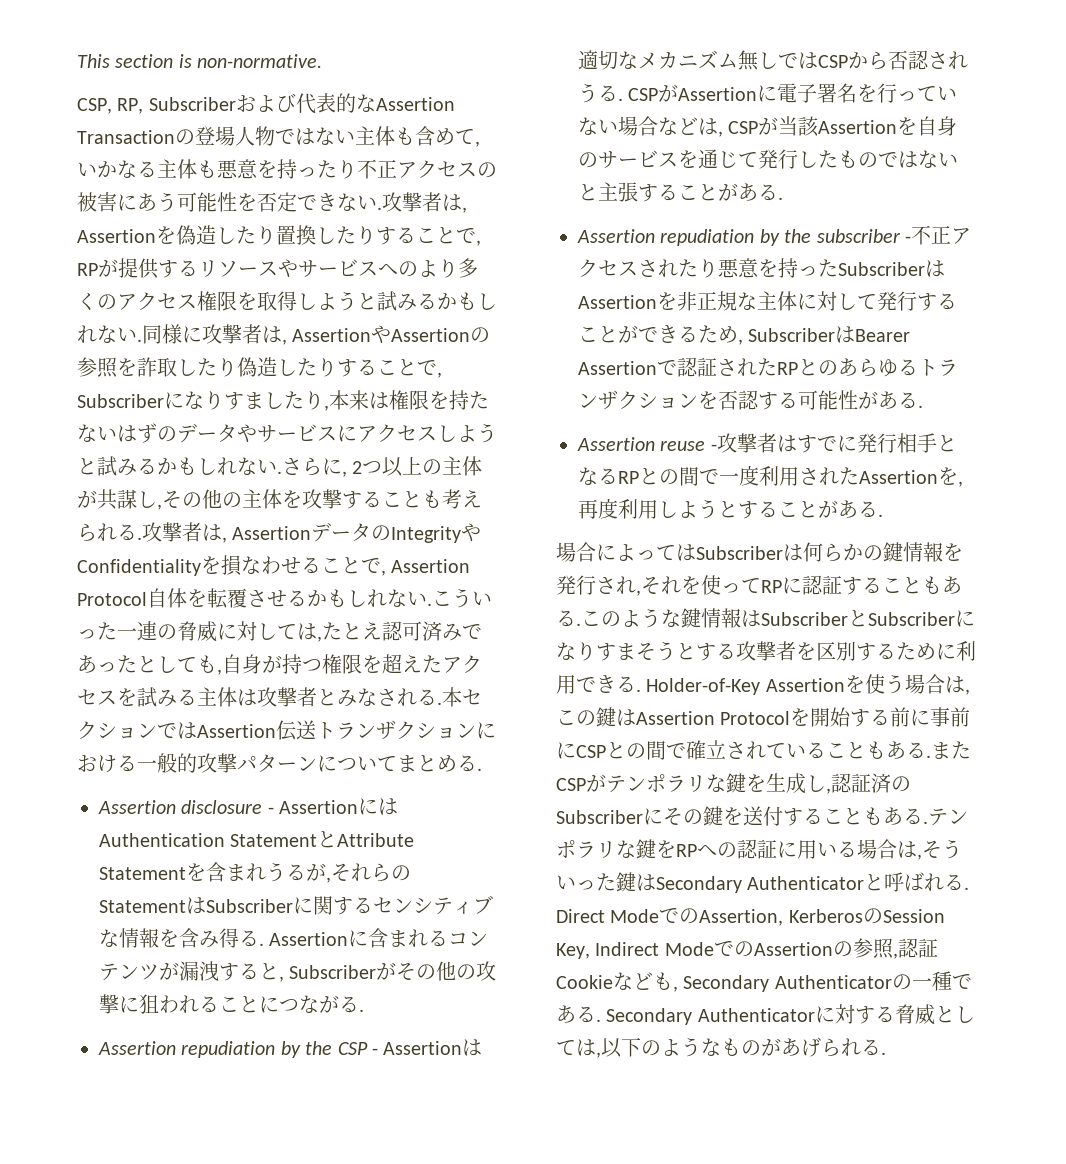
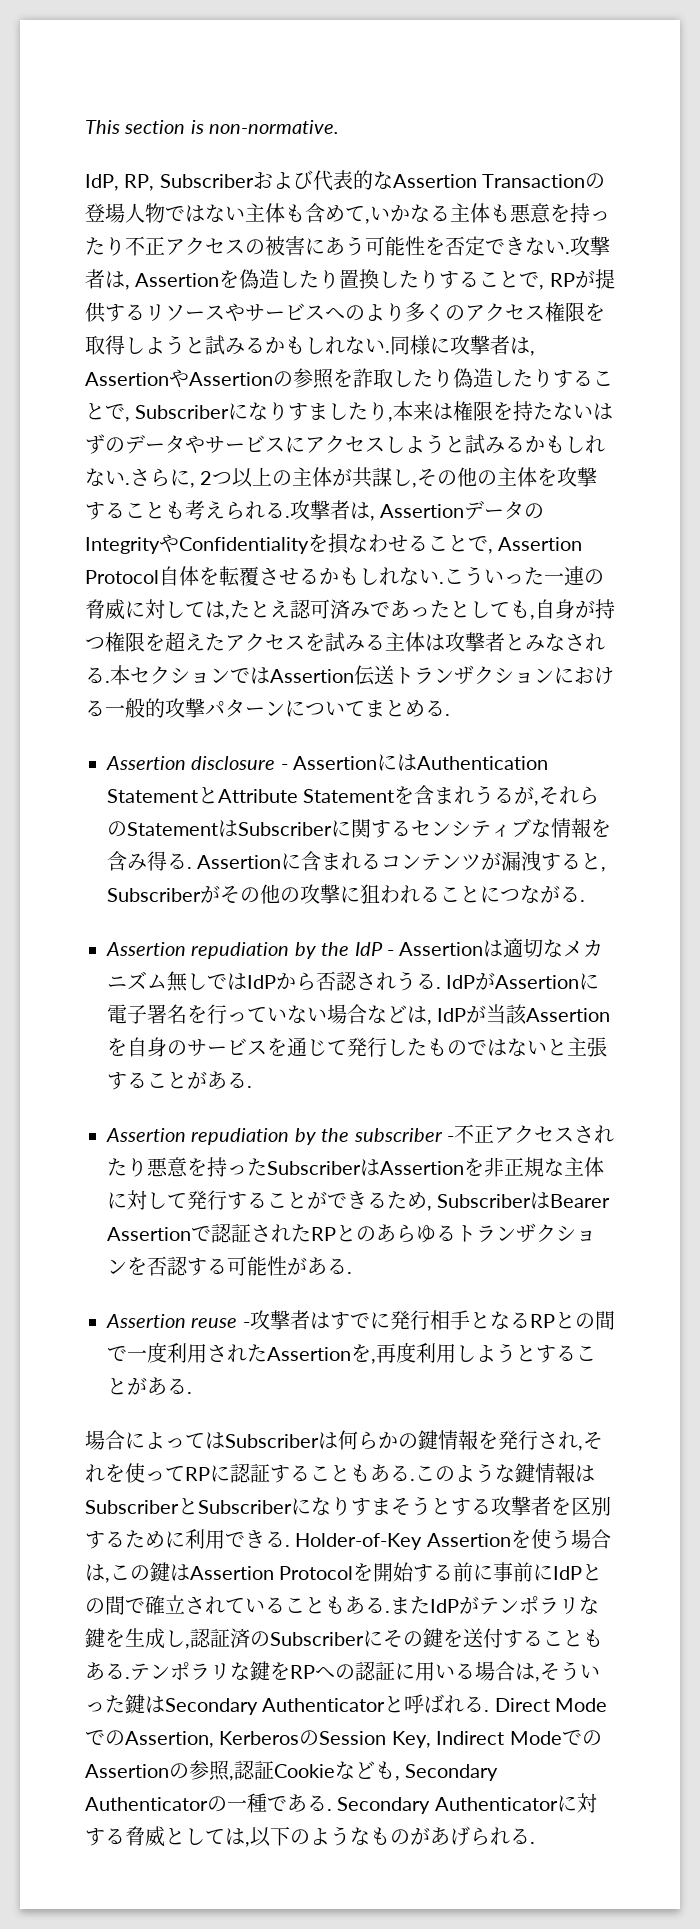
[77,98,112,114] CSP, -> [85,174,119,191] IdP,
[337,1042,368,1055] CSP -> [354,942,383,956] IdP
[818,55,848,68] CSP -> [247,975,276,989] IdP
[628,88,659,101] CSP -> [446,975,476,989] IdP
[728,121,759,134] CSP -> [437,1008,467,1022] IdP
[576,745,606,758] CSP -> [553,1566,583,1580] IdP
[556,778,586,791] CSP -> [430,1599,459,1613] IdP

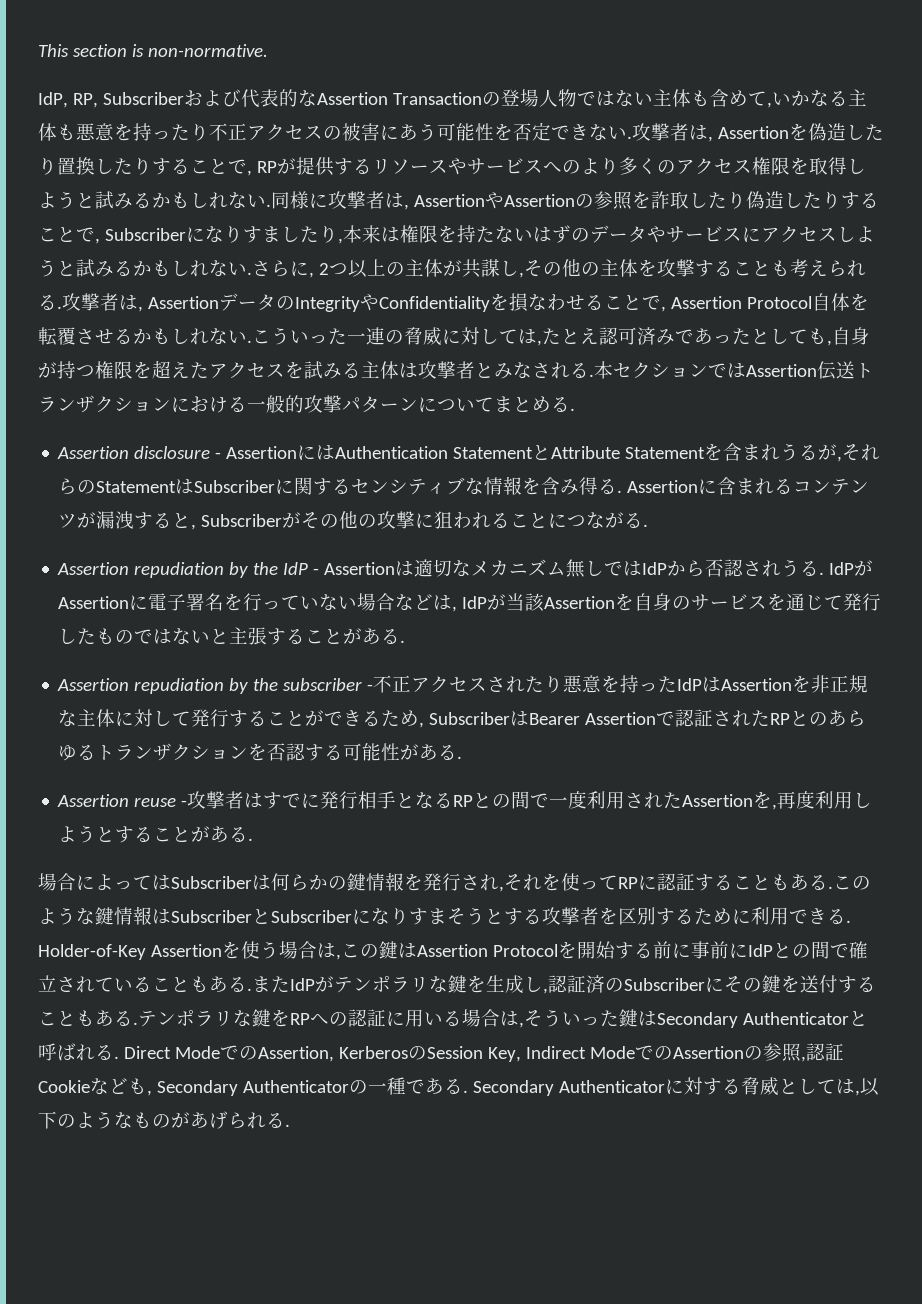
[267,1161,361,1175] Subscriber -> [677,678,703,691] IdP

